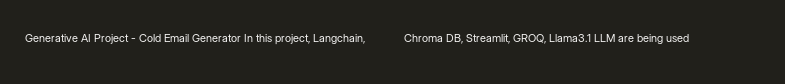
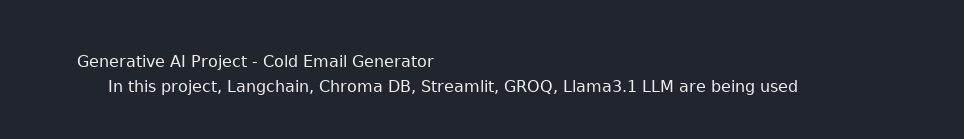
(241, 38) none -> (434, 61) //

